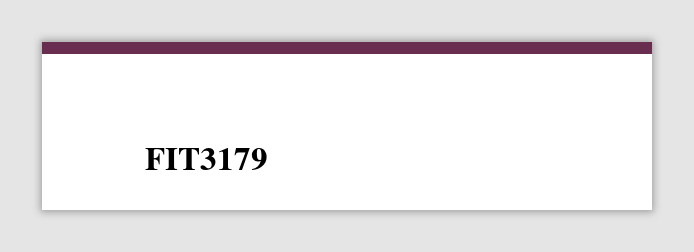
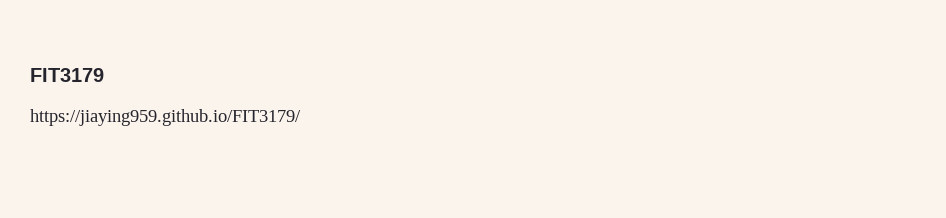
(268, 159) none -> [30,109,301,126] // https://jiaying959.github.io/FIT3179/

